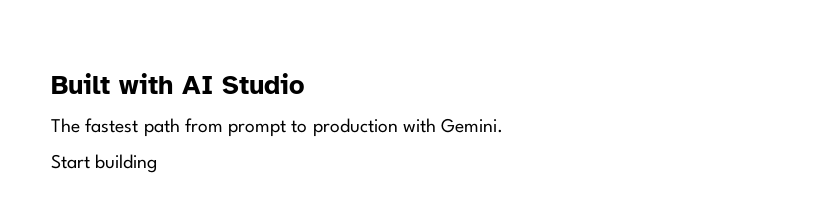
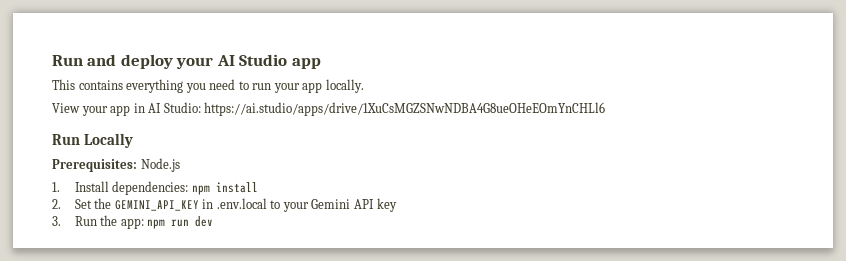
[51,73,304,94] [51,118,504,137] [51,154,158,173] Built with AI Studio // The fastest path from prompt to production with Gemini. // Start building -> [52,54,321,69] [52,79,364,93] [52,102,606,116] [52,133,134,148] [52,158,180,172] [52,181,258,195] [52,198,397,212] [52,215,214,229] Run and deploy your AI Studio app // This contains everything you need to run your app locally. // View your app in AI Studio: https://ai.studio/apps/drive/1XuCsMGZSNwNDBA4G8ueOHeEOmYnCHLl6 // Run Locally // Prerequisites: Node.js // 1. Install dependencies: npm install // 2. Set the GEMINI_API_KEY in .env.local to your Gemini API key // 3. Run the app: npm run dev

